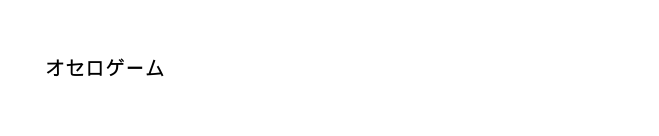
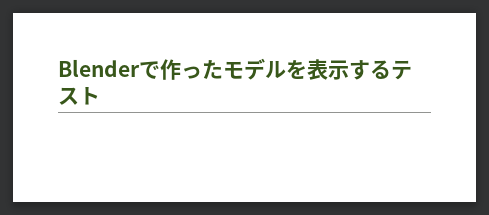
[45,58,165,77] オセロゲーム -> [58,58,412,80] [58,87,100,105] Blenderで作ったモデルを表示するテスト

